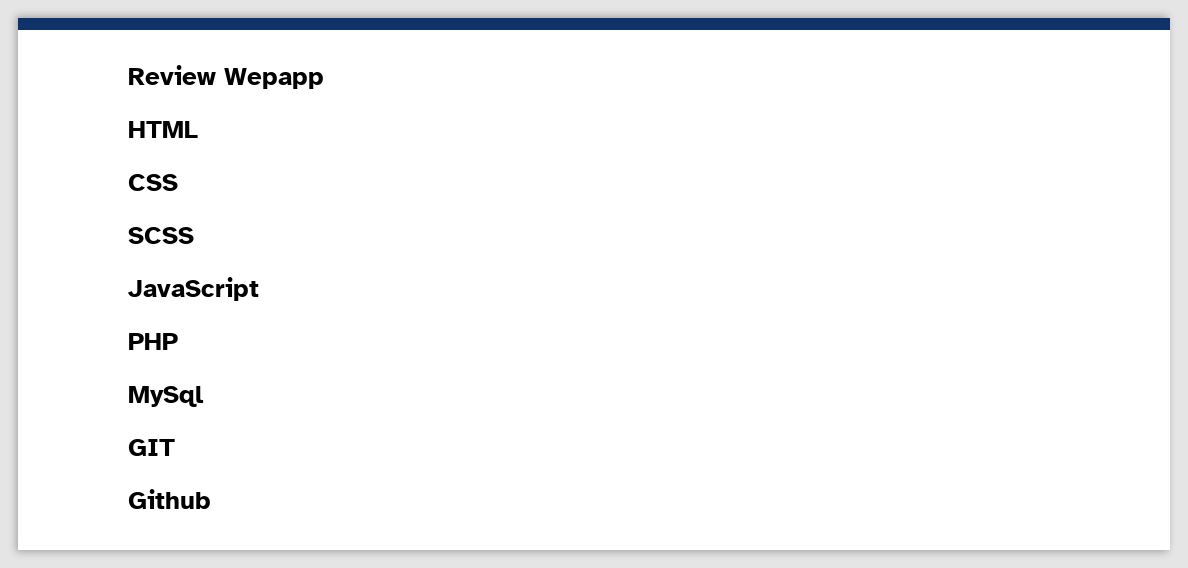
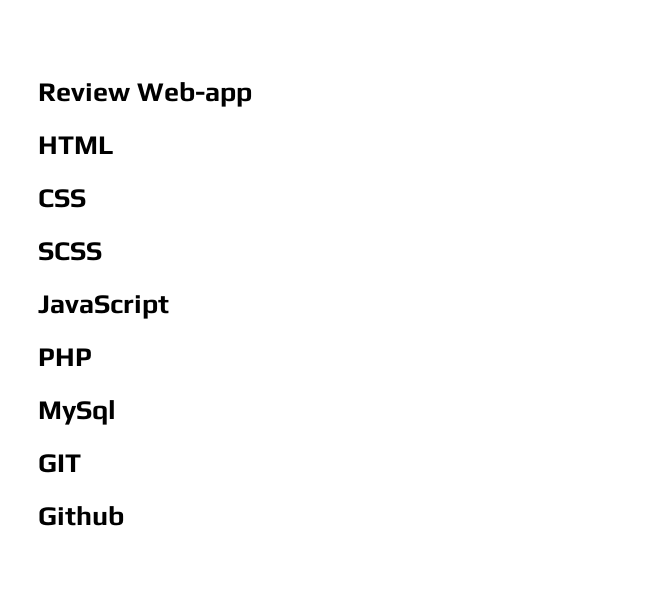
[224,68,324,89] Wepapp -> [137,82,253,107] Web-app

